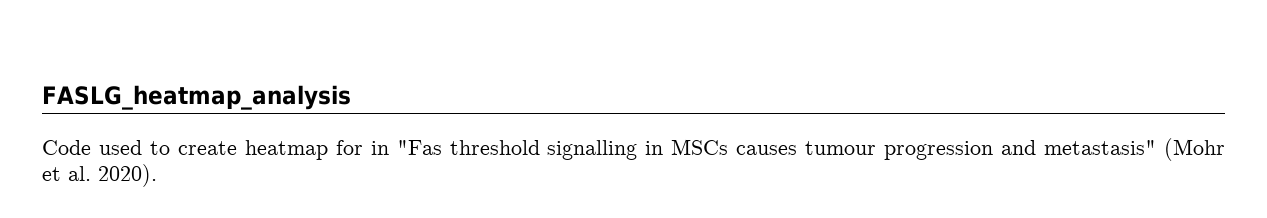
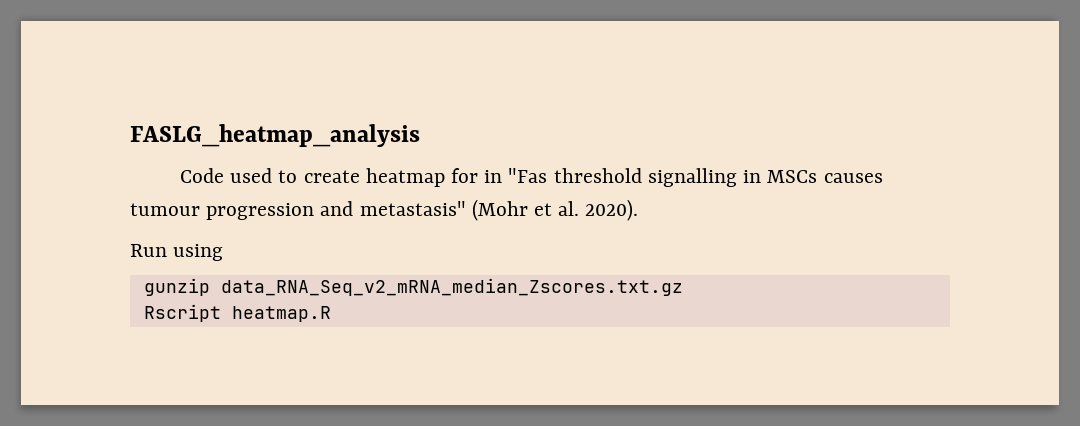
(157, 175) none -> [130,244,224,261] [143,278,683,296] [143,304,331,322] // Run using // gunzip data_RNA_Seq_v2_mRNA_median_Zscores.txt.gz // Rscript heatmap.R

